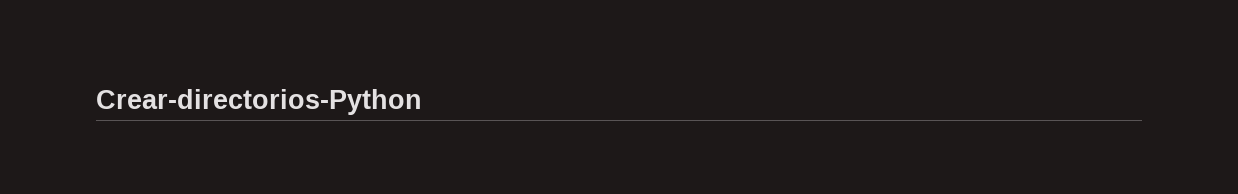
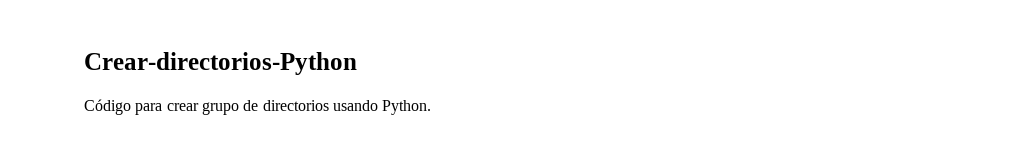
(422, 102) none -> [84,99,432,115] // Código para crear grupo de directorios usando Python.

